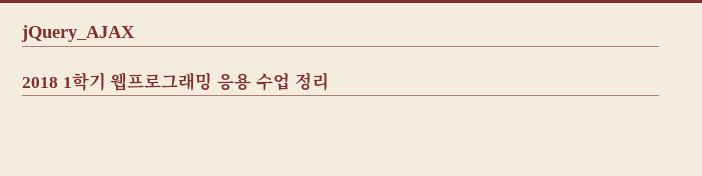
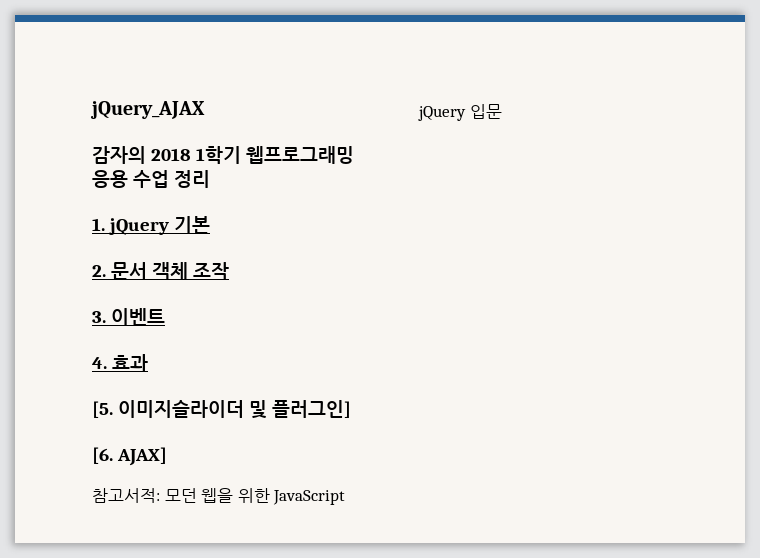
(135, 33) none -> [92,146,146,164] 감자의
(329, 81) none -> [92,216,210,235] [92,262,229,280] [92,308,165,326] [92,354,148,372] [92,400,351,419] [92,447,167,466] [92,488,346,505] [418,104,502,121] // 1. jQuery 기본 // 2. 문서 객체 조작 // 3. 이벤트 // 4. 효과 // [5. 이미지슬라이더 및 플러그인] // [6. AJAX] // 참고서적: 모던 웹을 위한 JavaScript jQuery 입문

